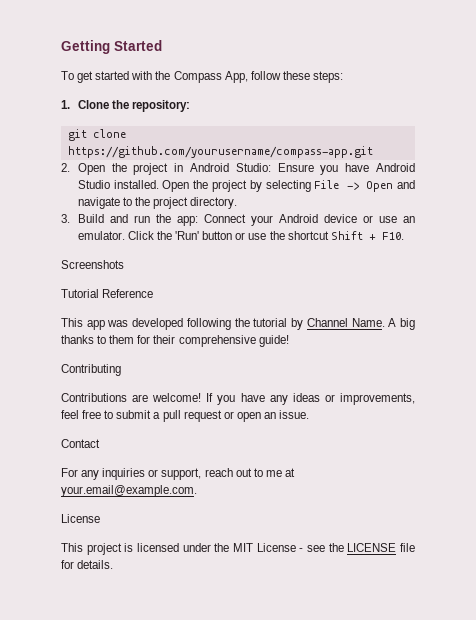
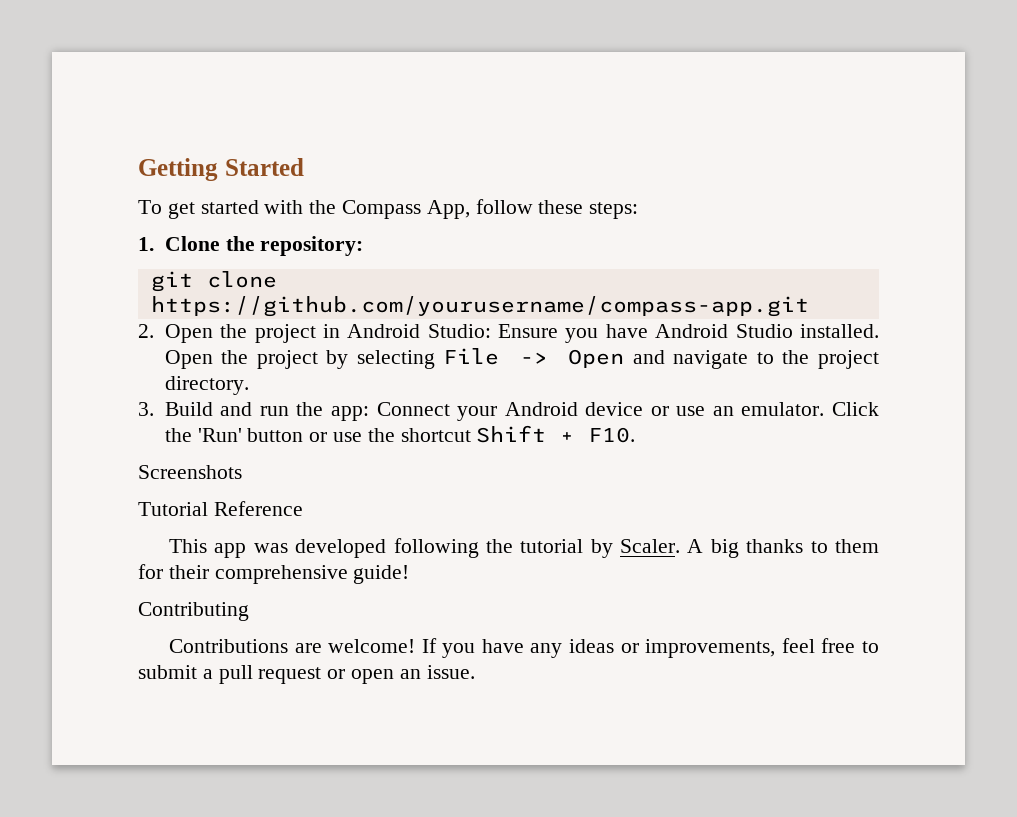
[306,318,385,327] Channel Name. -> [620,539,681,553] Scaler.
[61,439,100,448] [61,468,295,480] [61,485,197,497] [61,514,100,523] [61,543,416,555] [61,560,114,569] // Contact // For any inquiries or support, reach out to me at your.email@example.com. // License // This project is licensed under the MIT License - see the LICENSE file for details. -> (475, 672) none

